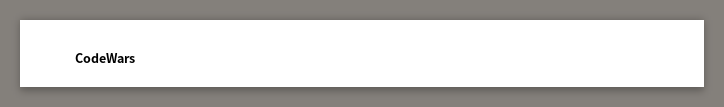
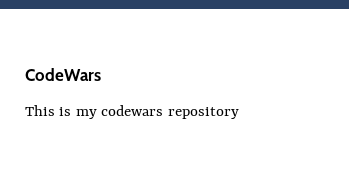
(135, 58) none -> [25,105,239,119] // This is my codewars repository

